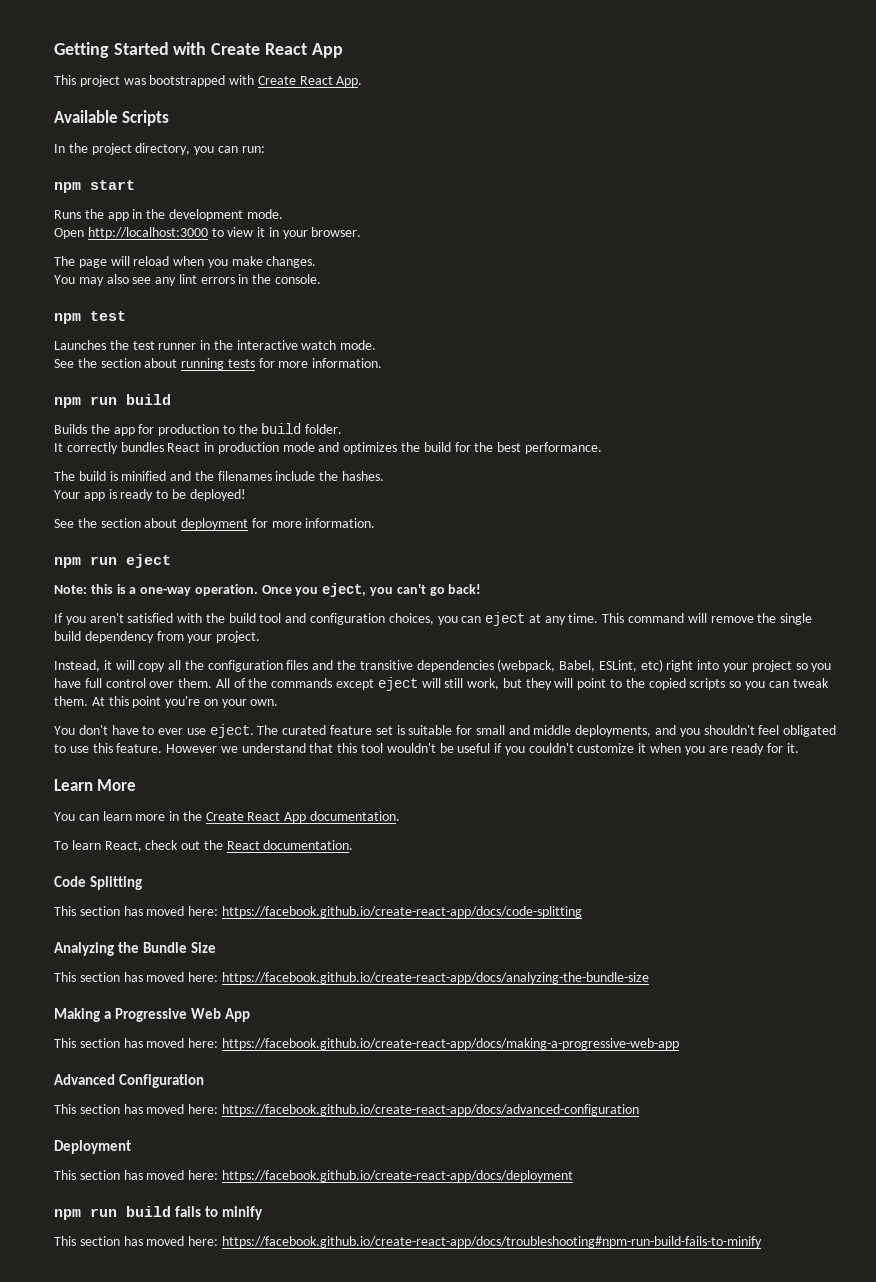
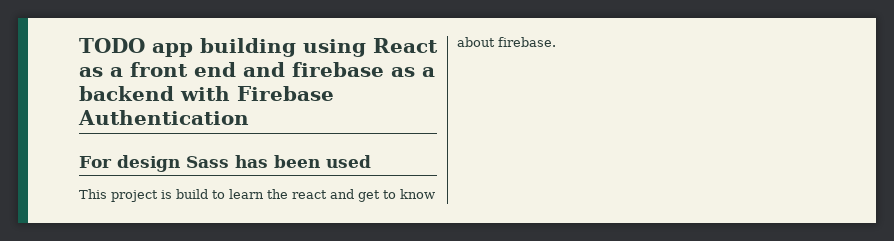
[54,42,343,58] [54,75,363,87] [54,110,170,126] [54,143,265,155] [54,180,135,193] [54,209,283,221] [54,227,362,239] [54,256,317,268] [54,274,322,286] [54,311,126,324] [54,340,377,350] [54,358,383,370] [54,394,171,408] [54,423,343,436] [54,442,602,454] [54,471,385,481] [54,489,246,501] [54,518,376,530] [54,554,171,568] [54,583,482,597] [54,612,813,626] [54,631,261,643] [54,659,832,672] [54,677,829,691] [54,696,279,708] [54,724,837,738] [54,743,799,755] [54,779,137,791] [54,811,401,823] [54,840,354,852] [54,876,143,890] [54,906,582,918] [54,942,217,956] [54,972,649,984] [54,1008,251,1022] [54,1038,679,1050] [54,1074,205,1088] [54,1104,639,1116] [54,1140,131,1154] [54,1170,573,1182] [54,1206,264,1220] [54,1236,762,1248] Getting Started with Create React App // This project was bootstrapped with Create React App. // Available Scripts // In the project directory, you can run: // npm start // Runs the app in the development mode. // Open http://localhost:3000 to view it in your browser. // The page will reload when you make changes. // You may also see any lint errors in the console. // npm test // Launches the test runner in the interactive watch mode. // See the section about running tests for more information. // npm run build // Builds the app for production to the build folder. // It correctly bundles React in production mode and optimizes the build for the best performance. // The build is minified and the filenames include the hashes. // Your app is ready to be deployed! // See the section about deployment for more information. // npm run eject // Note: this is a one-way operation. Once you eject, you can't go back! // If you aren't satisfied with the build tool and configuration choices, you can eject at any time. This command will remove the single build dependency from your project. // Instead, it will copy all the configuration files and the transitive dependencies (webpack, Babel, ESLint, etc) right into your project so you have full control over them. All of the commands except eject will still work, but they will point to the copied scripts so you can tweak them. At this point you're on your own. // You don't have to ever use eject. The curated feature set is suitable for small and middle deployments, and you shouldn't feel obligated to use this feature. However we understand that this tool wouldn't be useful if you couldn't customize it when you are ready for it. // Learn More // You can learn more in the Create React App documentation. // To learn React, check out the React documentation. // Code Splitting // This section has moved here: https://facebook.github.io/create-react-app/docs/code-splitting // Analyzing the Bundle Size // This section has moved here: https://facebook.github.io/create-react-app/docs/analyzing-the-bundle-size // Making a Progressive Web App // This section has moved here: https://facebook.github.io/create-react-app/docs/making-a-progressive-web-app // Advanced Configuration // This section has moved here: https://facebook.github.io/create-react-app/docs/advanced-configuration // Deployment // This section has moved here: https://facebook.github.io/create-react-app/docs/deployment // npm run build fails to minify // This section has moved here: https://facebook.github.io/create-react-app/docs/troubleshooting#npm-run-build-fails-to-minify -> [79,38,438,57] [79,62,435,77] [79,86,334,101] [78,110,249,125] [79,155,371,172] [79,189,435,202] [457,37,556,47] TODO app building using React as a front end and firebase as a backend with Firebase Authentication // For design Sass has been used // This project is build to learn the react and get to know about firebase.

